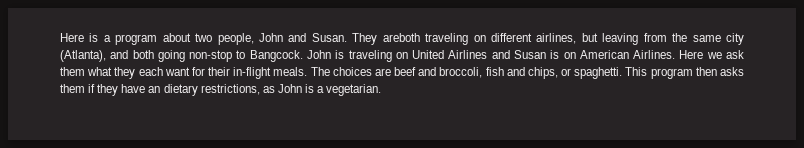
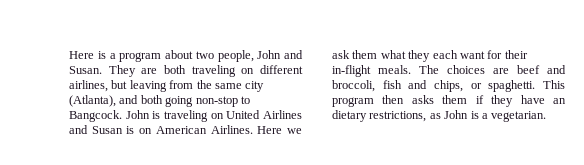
[382,33,420,42] areboth -> [141,65,186,74] are both

